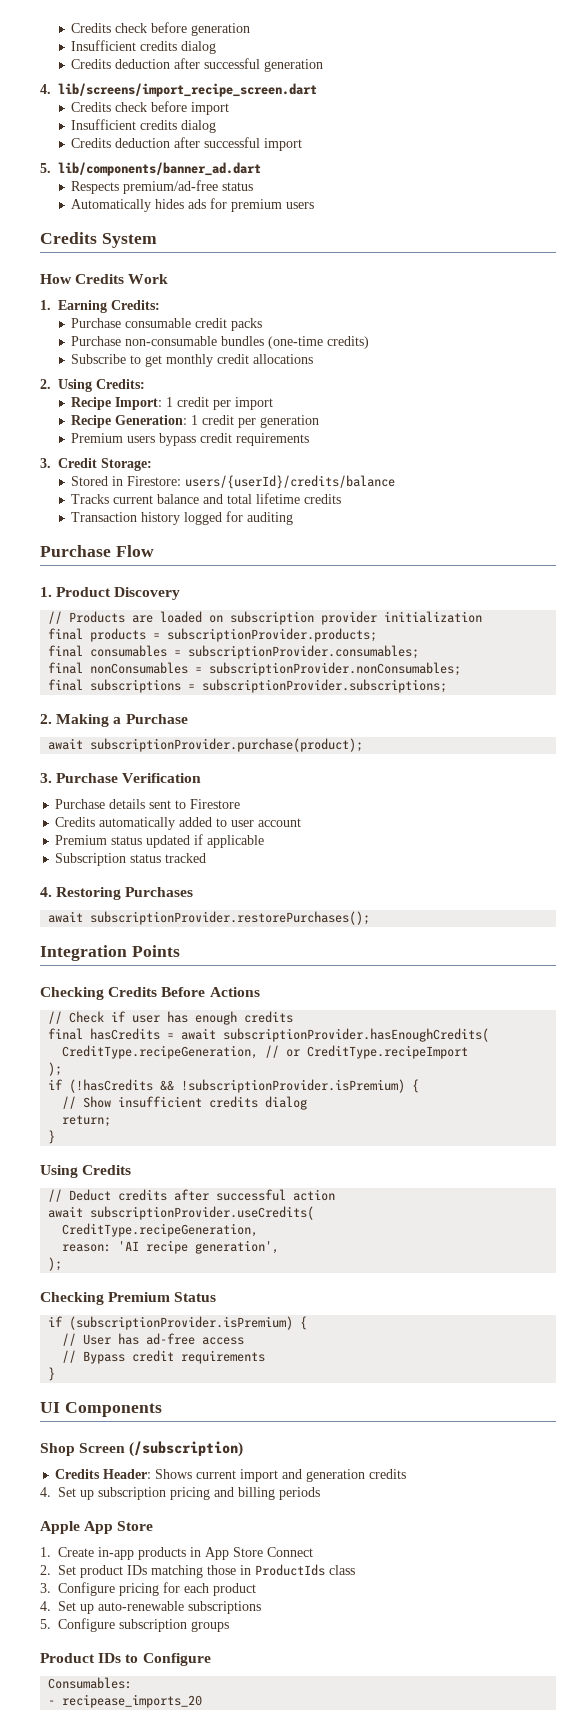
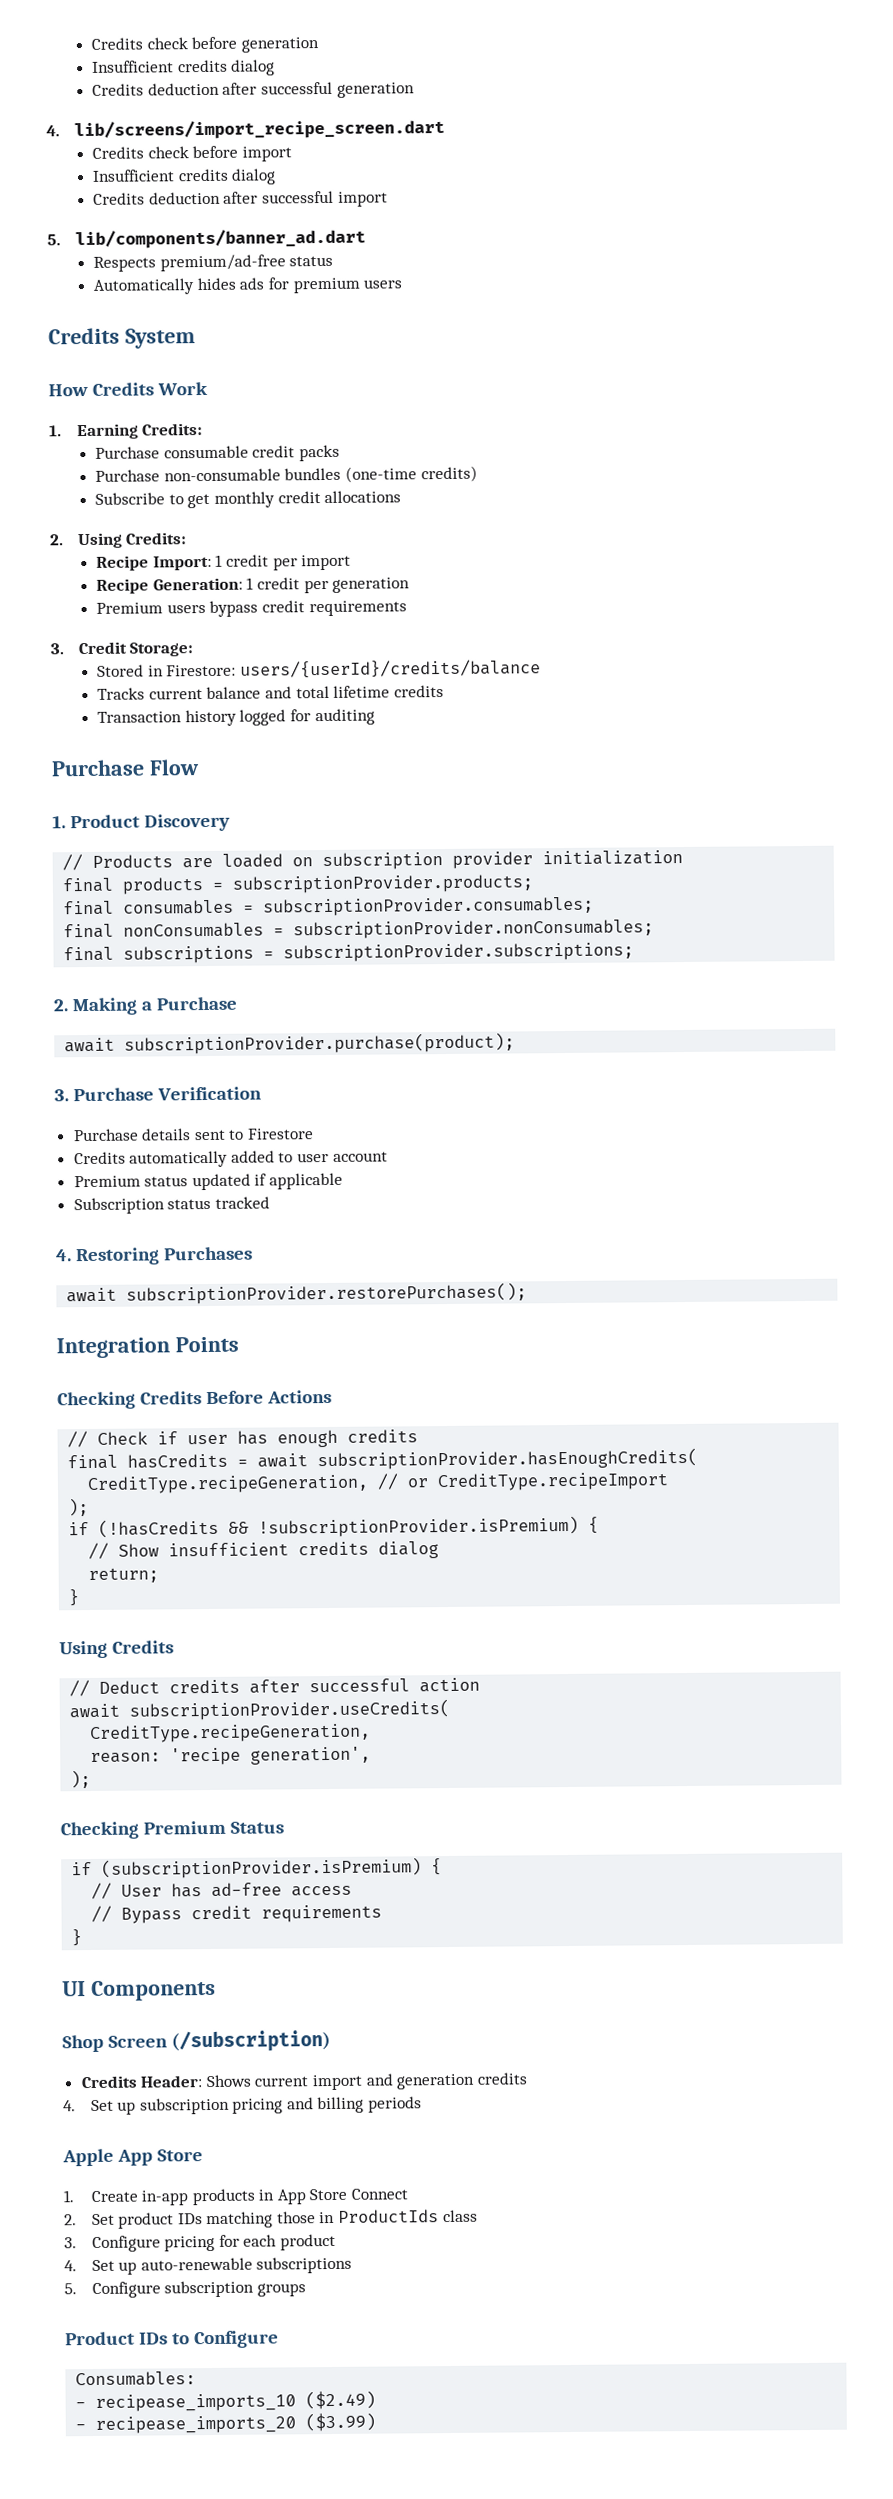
[118,1240,189,1254] 'AI recipe -> [170,1747,242,1766] 'recipe
(133, 1683) none -> [75,2390,377,2412] // - recipease_imports_10 ($2.49)
(203, 1701) none -> [305,2412,377,2432] ($3.99)

